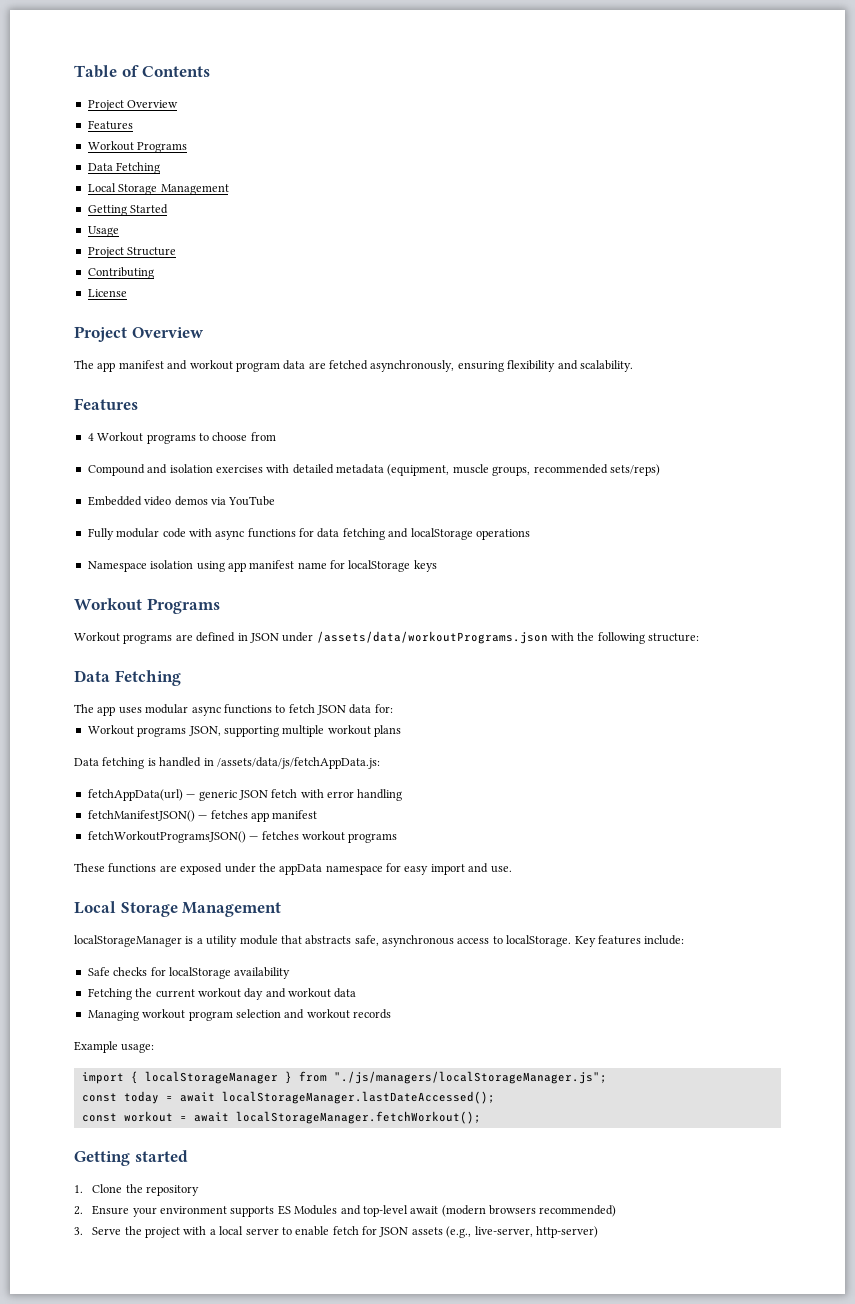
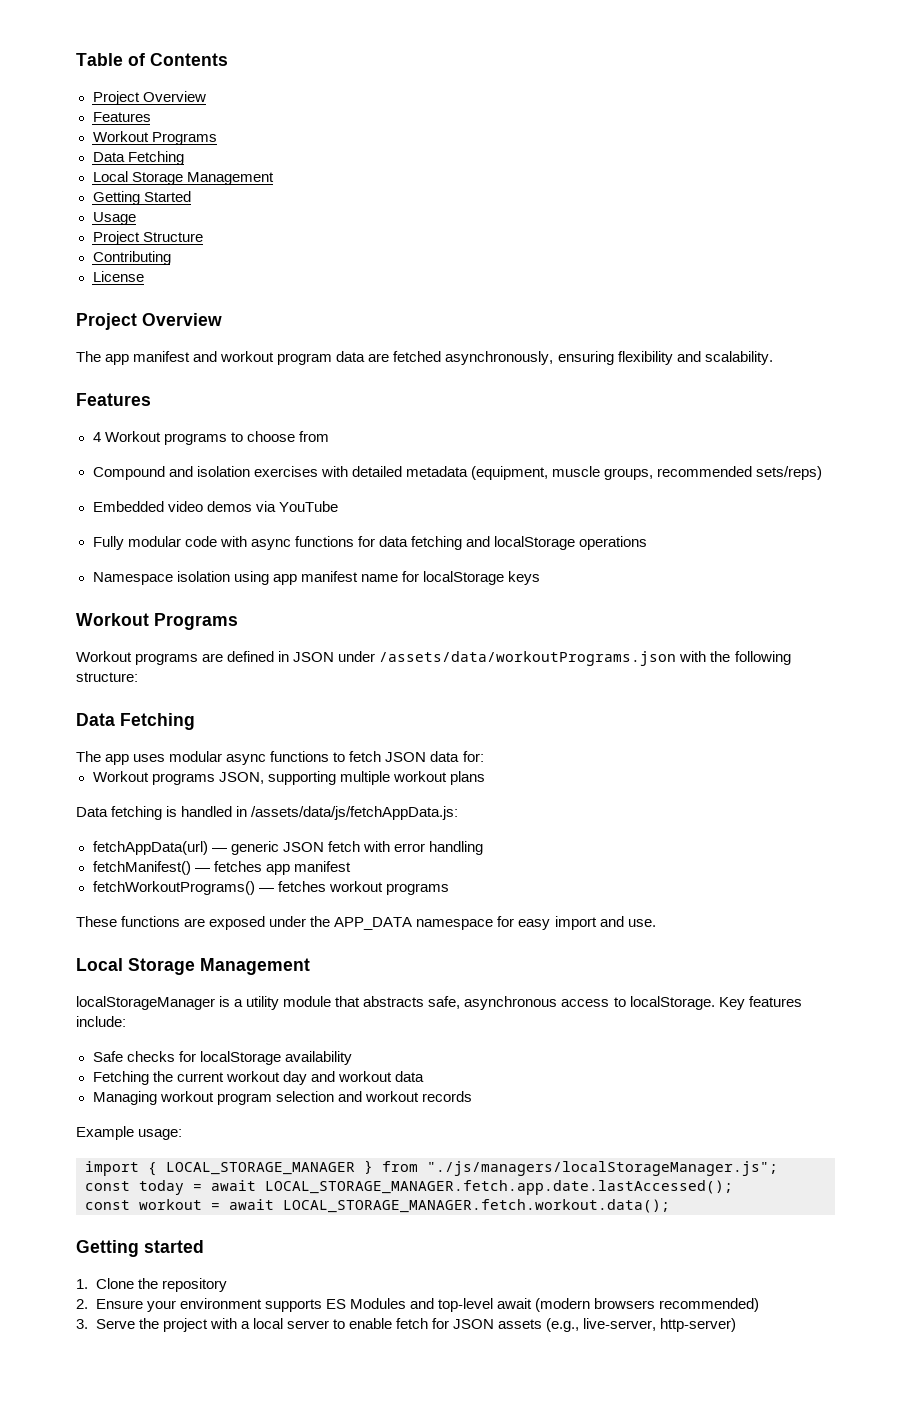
[87,810,195,822] fetchManifestJSON() -> [92,861,191,875] fetchManifest()
[87,831,246,843] fetchWorkoutProgramsJSON() -> [92,881,255,895] fetchWorkoutPrograms()
[279,864,323,875] appData -> [334,917,413,930] APP_DATA
[144,1071,278,1084] localStorageManager -> [166,1162,355,1175] LOCAL_STORAGE_MANAGER
[221,1091,495,1104] localStorageManager.lastDateAccessed(); -> [265,1180,733,1195] LOCAL_STORAGE_MANAGER.fetch.app.date.lastAccessed();
[235,1111,481,1124] localStorageManager.fetchWorkout(); -> [283,1199,670,1213] LOCAL_STORAGE_MANAGER.fetch.workout.data();

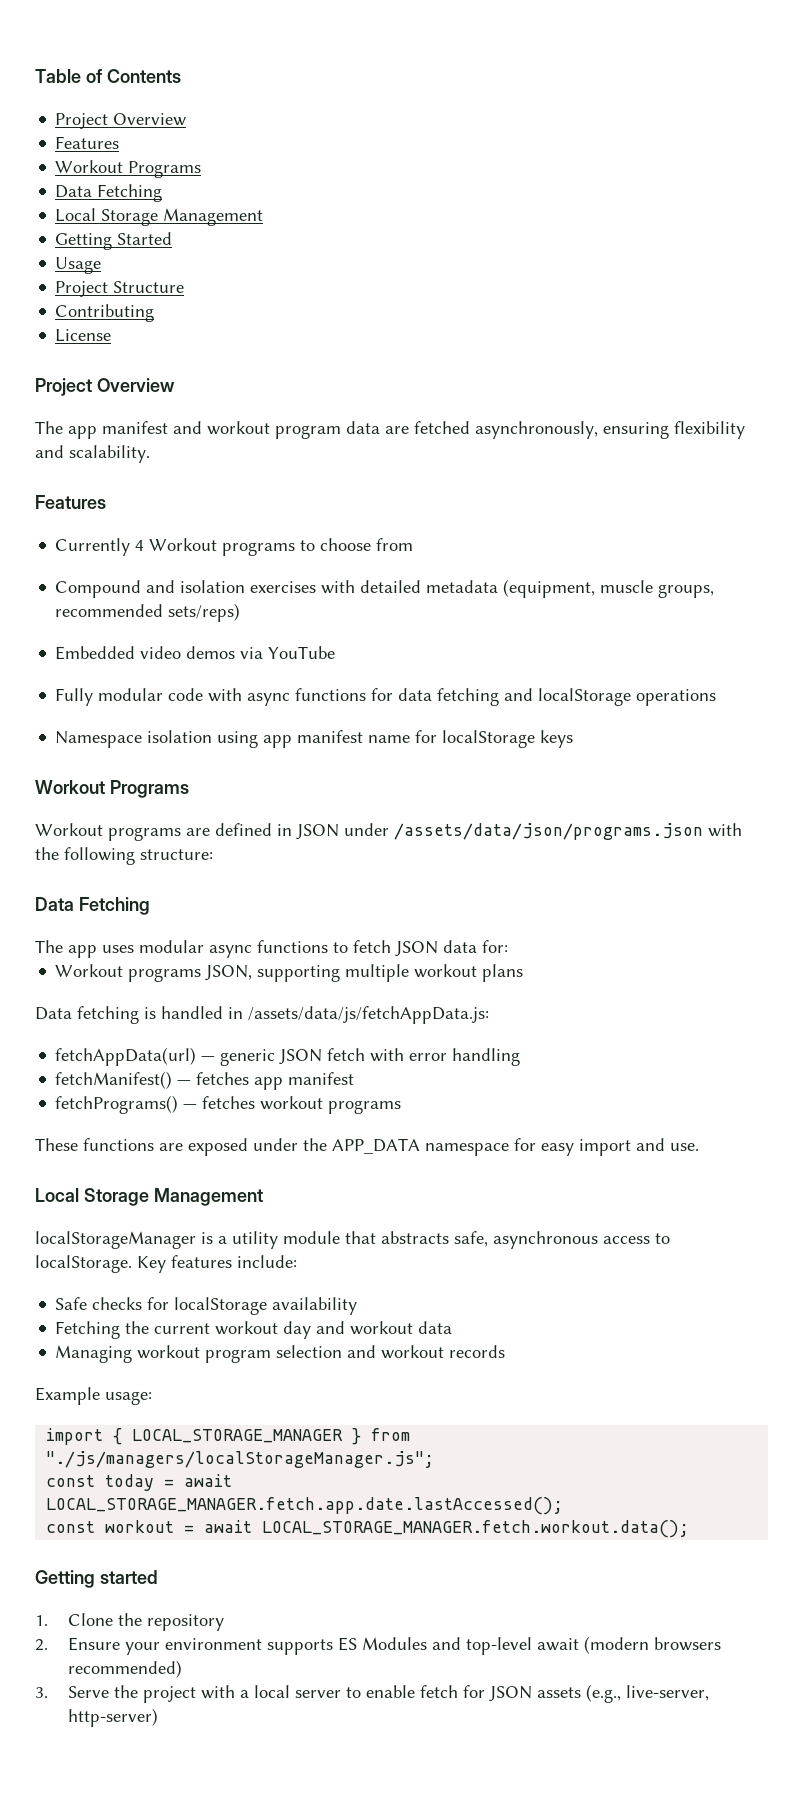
(151, 399) none -> [55,538,131,556] Currently
[379,651,677,666] /assets/data/workoutPrograms.json -> [394,823,703,840] /assets/data/json/programs.json
[92,881,255,895] fetchWorkoutPrograms() -> [55,1095,179,1114] fetchPrograms()

